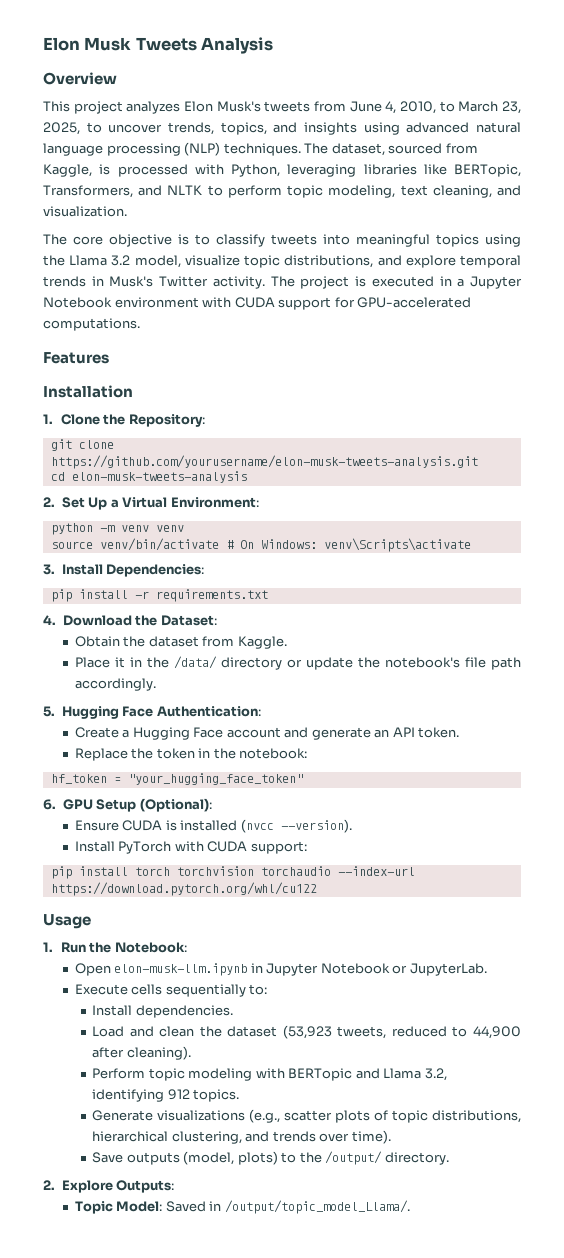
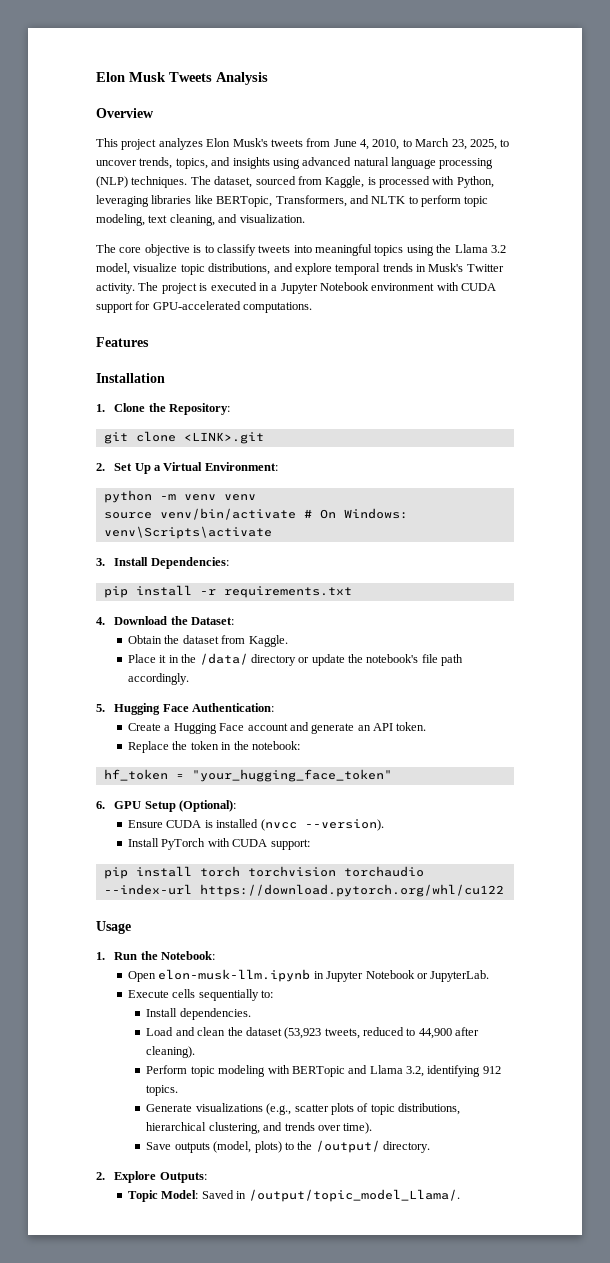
[50,455,478,469] [50,471,247,483] https://github.com/yourusername/elon-musk-tweets-analysis.git // cd elon-musk-tweets-analysis -> [183,432,264,444] <LINK>.git

